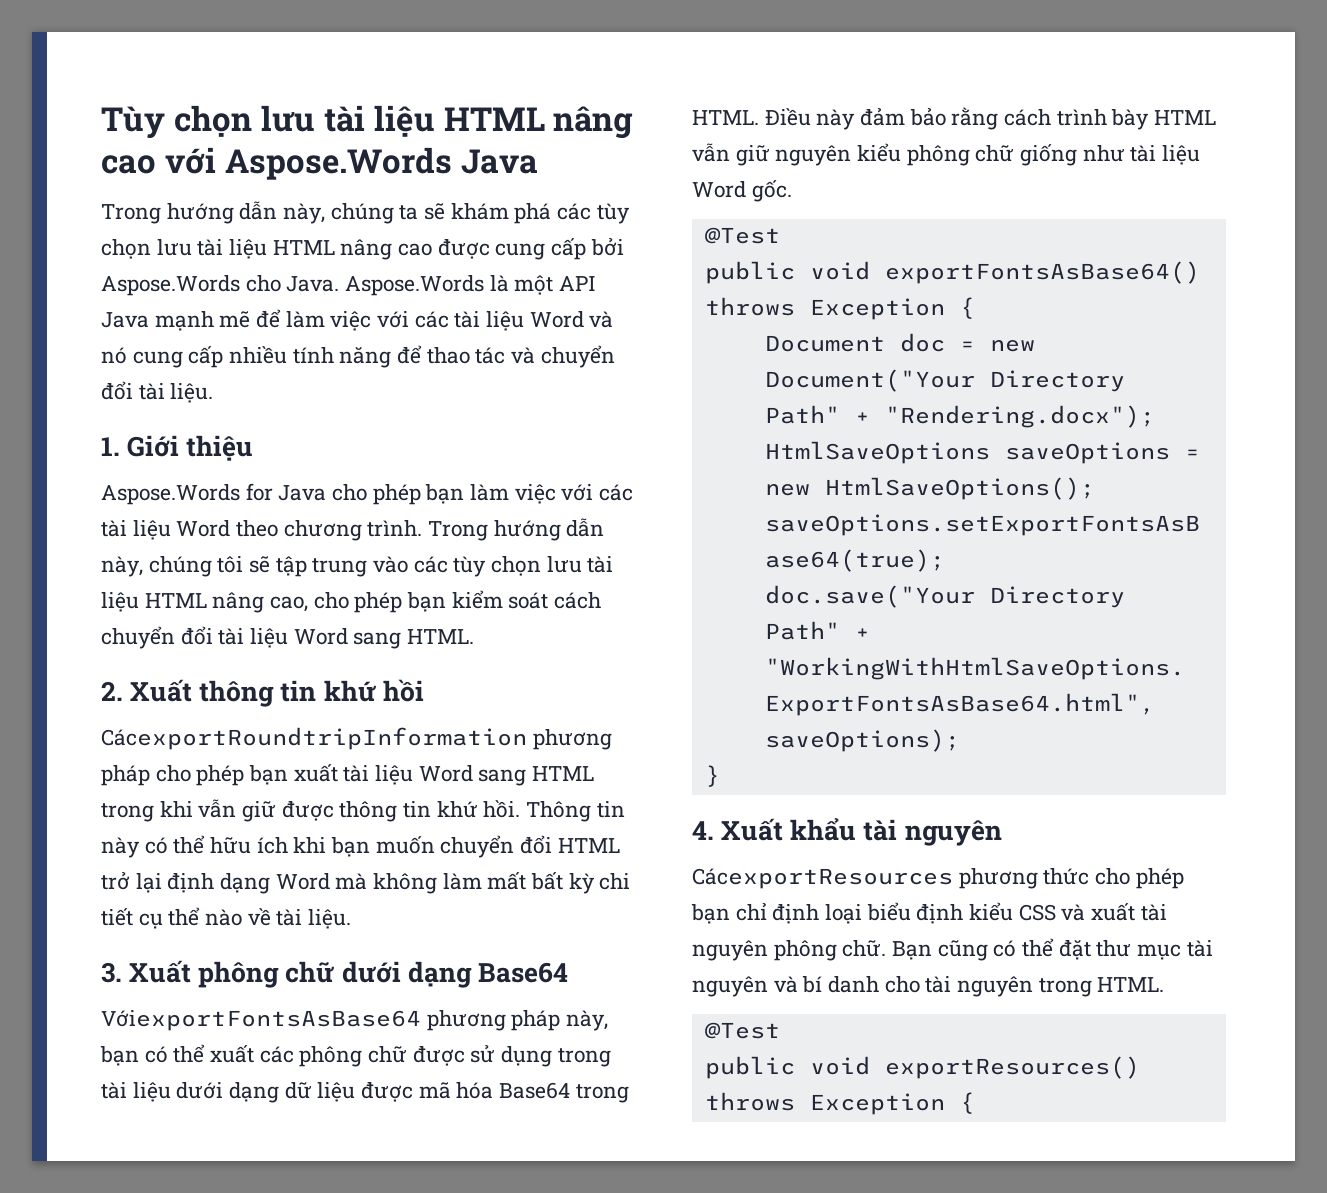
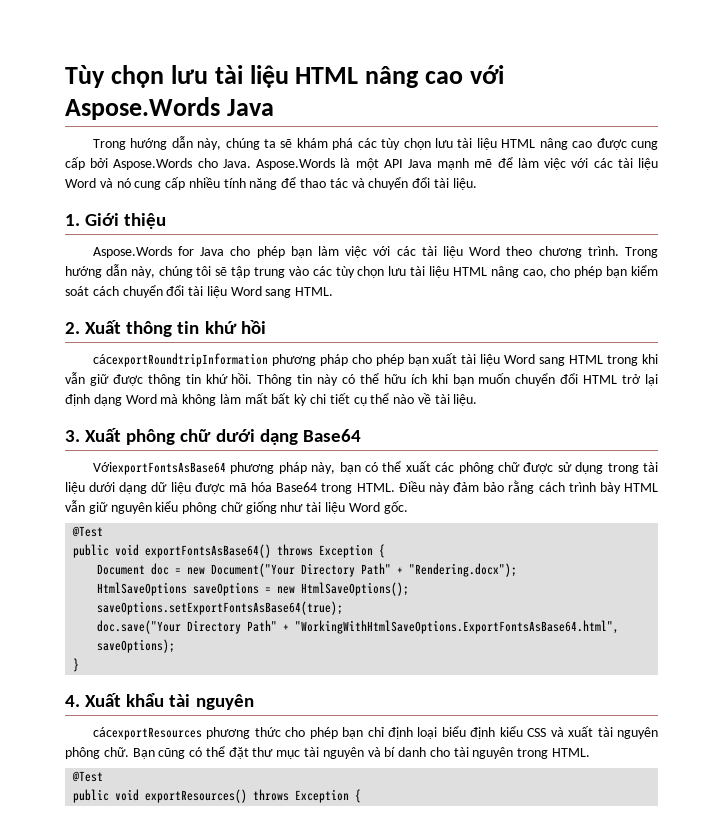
[101,727,527,750] CácexportRoundtripInformation -> [92,353,268,367] cácexportRoundtripInformation
[692,868,953,889] CácexportResources -> [92,727,202,740] cácexportResources

